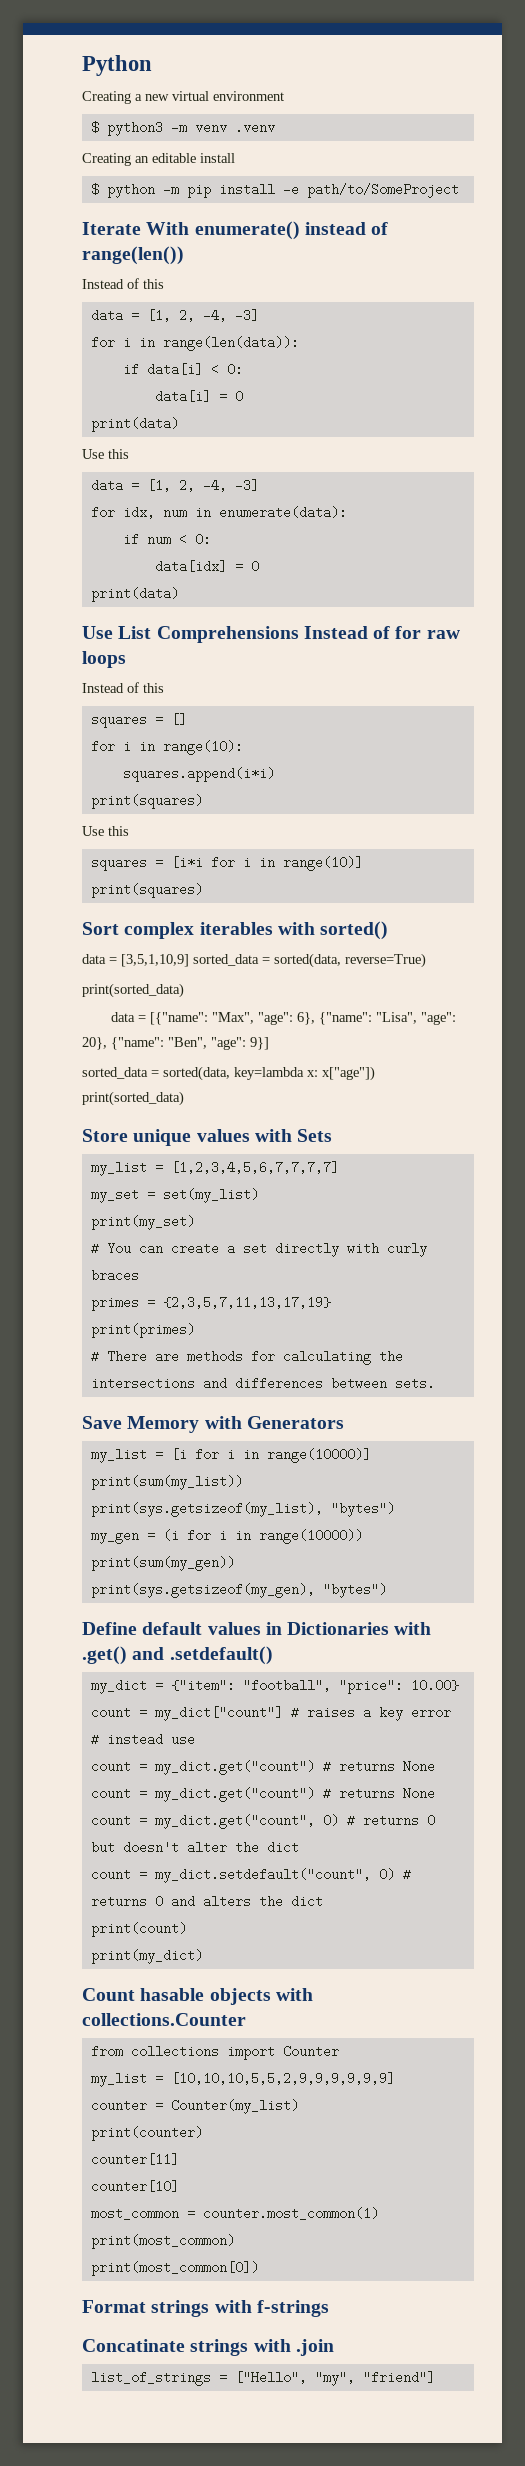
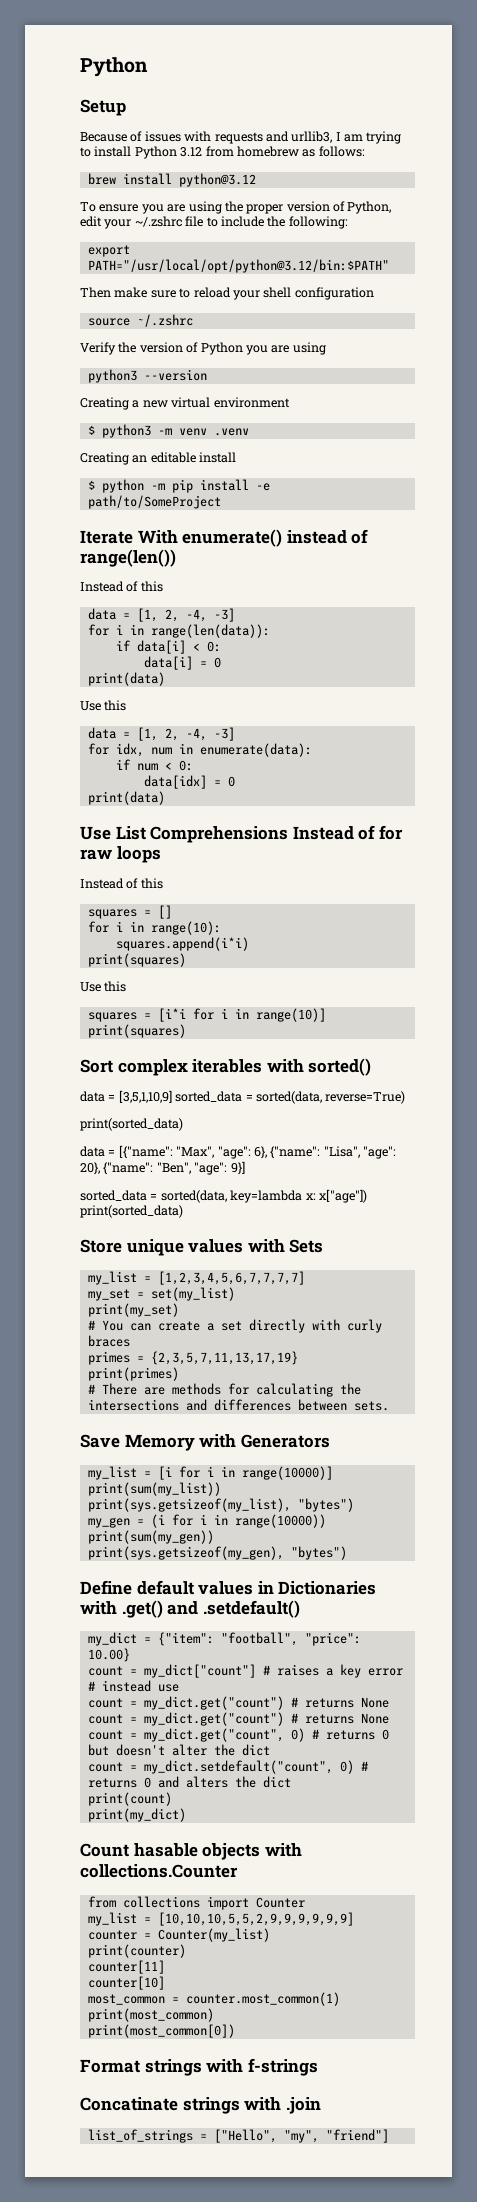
[82,55,152,76] Python -> [80,57,148,77] [80,99,126,116] [80,131,402,144] [80,146,365,159] [87,173,256,187] [80,201,392,214] [80,216,348,229] [87,245,130,257] [87,259,389,273] [80,287,374,300] [87,314,193,327] [80,342,326,355] [87,369,207,383] Python // Setup // Because of issues with requests and urllib3, I am trying to install Python 3.12 from homebrew as follows: // brew install python@3.12 // To ensure you are using the proper version of Python, edit your ~/.zshrc file to include the following: // export PATH="/usr/local/opt/python@3.12/bin:$PATH" // Then make sure to reload your shell configuration // source ~/.zshrc // Verify the version of Python you are using // python3 --version

